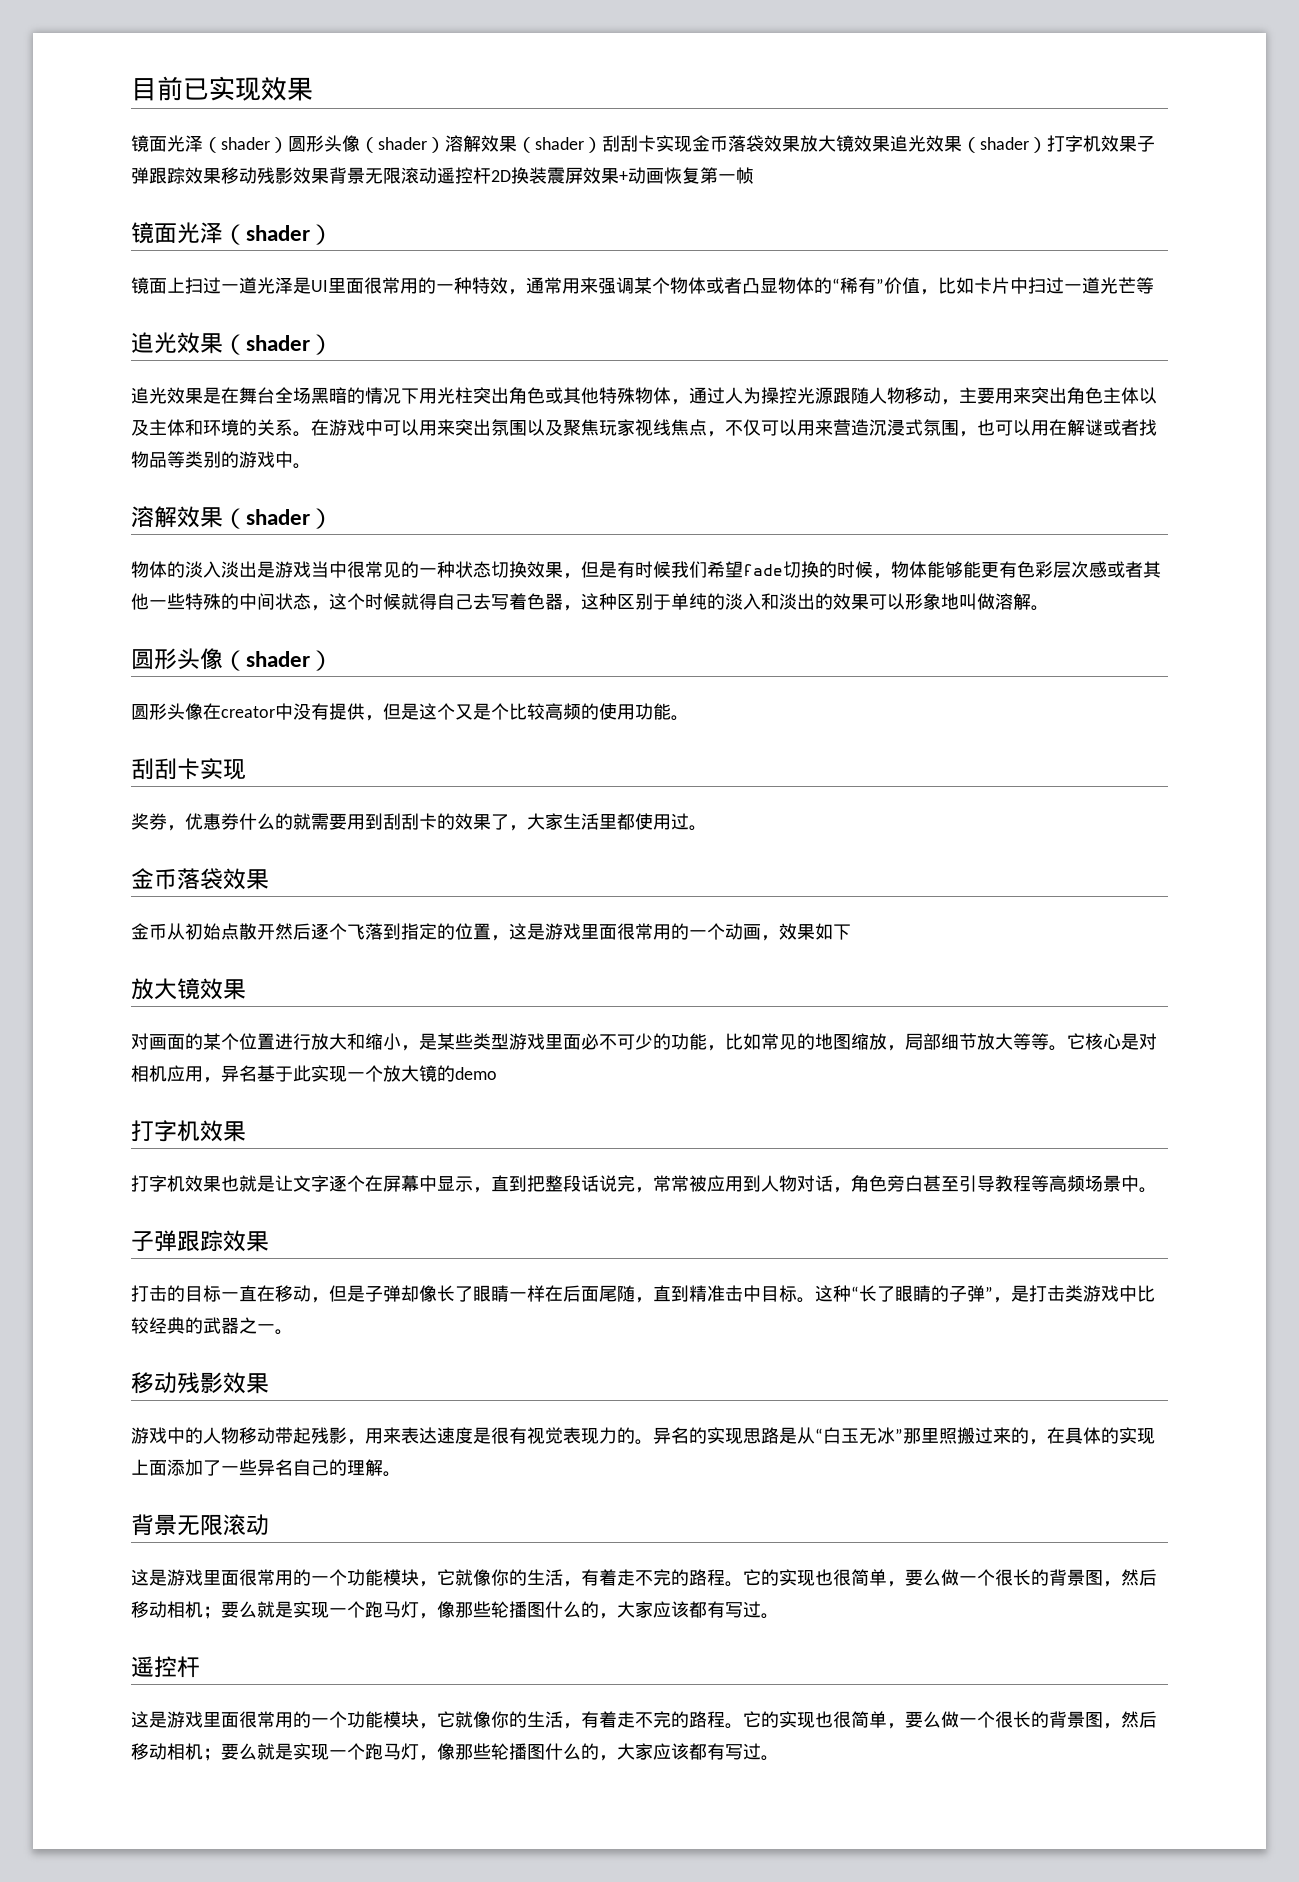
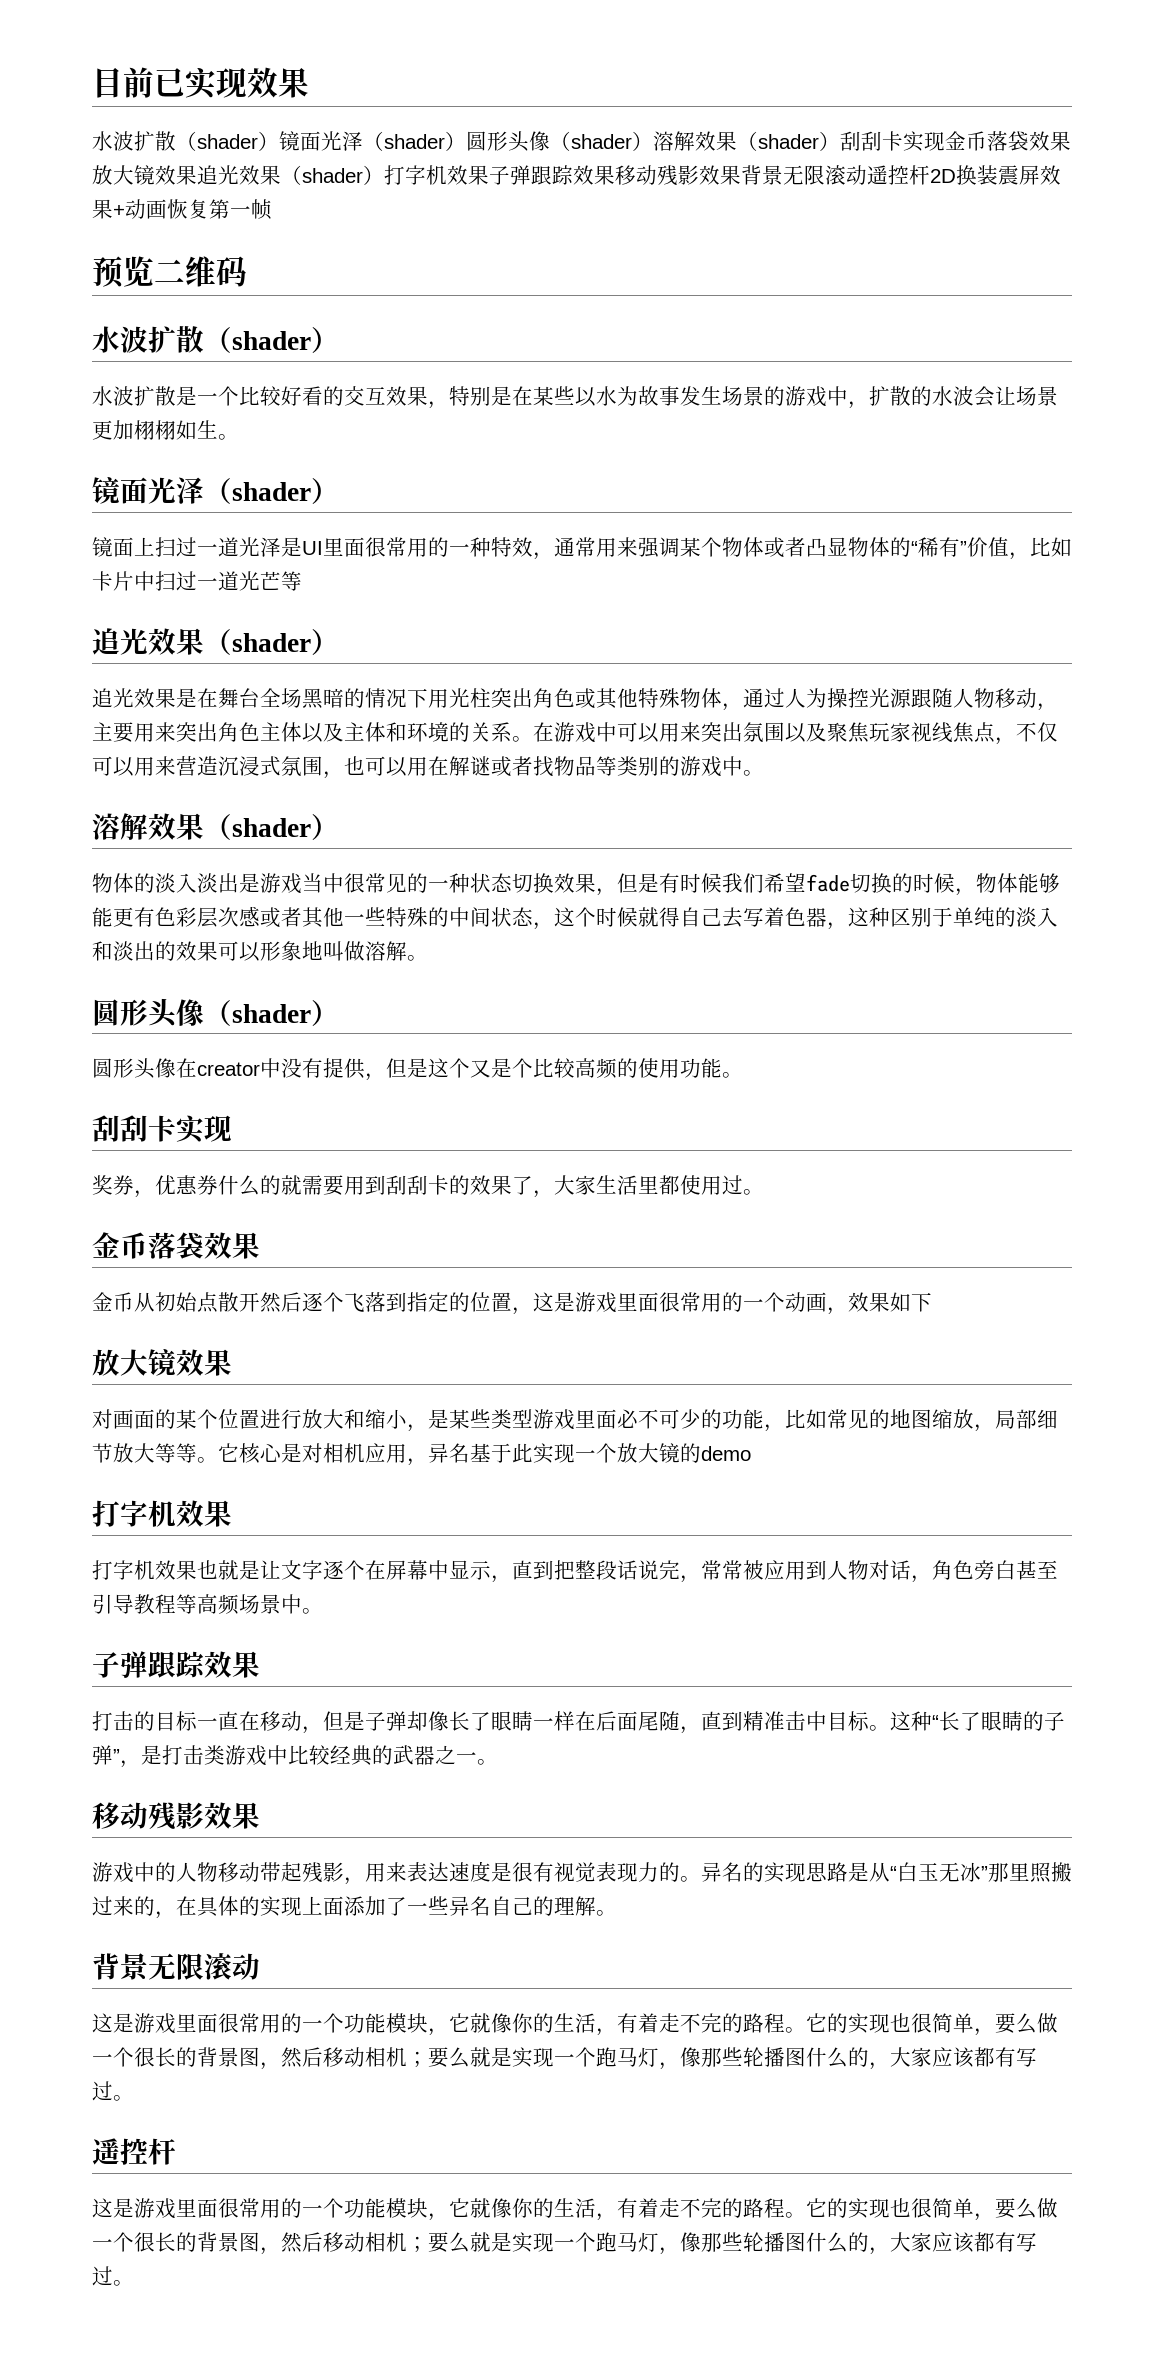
(313, 89) none -> [92,131,279,151] 水波扩散（shader）
(754, 175) none -> [92,256,247,288] [92,326,339,353] [92,386,1058,409] [92,420,239,440] // 预览二维码 // 水波扩散（shader） // 水波扩散是一个比较好看的交互效果，特别是在某些以水为故事发生场景的游戏中，扩散的水波会让场景更加栩栩如生。

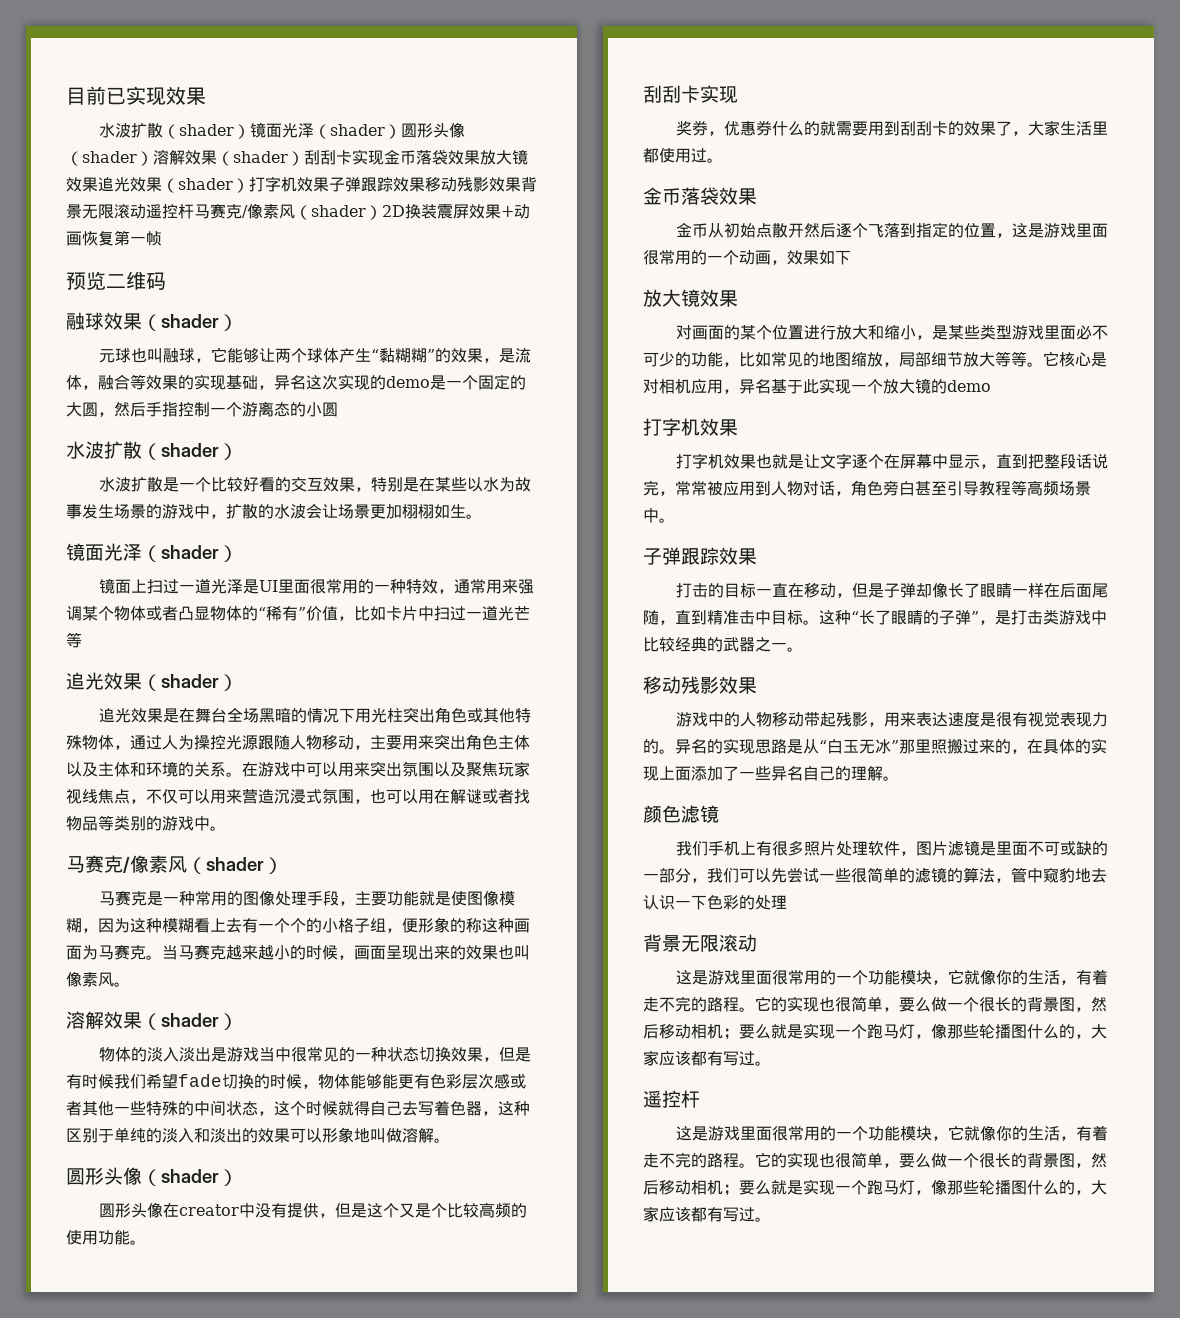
(930, 175) none -> [194,203,382,220] 马赛克/像素风（shader）
(247, 271) none -> [66,312,238,331] [98,347,531,363] [66,374,526,390] [66,401,338,417] // 融球效果（shader） // 元球也叫融球，它能够让两个球体产生“黏糊糊”的效果，是流体，融合等效果的实现基础，异名这次实现的demo是一个固定的大圆，然后手指控制一个游离态的小圆
(764, 773) none -> [66,855,283,874] [98,890,515,906] [66,917,530,933] [66,944,530,960] [66,972,130,987] // 马赛克/像素风（shader） // 马赛克是一种常用的图像处理手段，主要功能就是使图像模糊，因为这种模糊看上去有一个个的小格子组，便形象的称这种画面为马赛克。当马赛克越来越小的时候，画面呈现出来的效果也叫像素风。
(617, 1913) none -> [643,805,719,823] [675,840,1108,856] [643,867,1107,883] [643,895,787,910] // 颜色滤镜 // 我们手机上有很多照片处理软件，图片滤镜是里面不可或缺的一部分，我们可以先尝试一些很简单的滤镜的算法，管中窥豹地去认识一下色彩的处理

